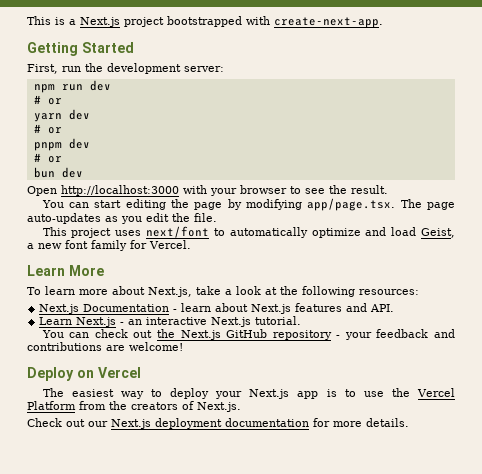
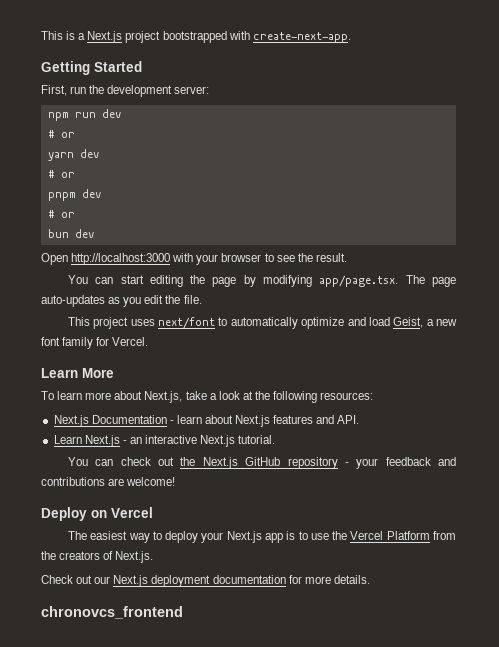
(409, 422) none -> [41,606,183,619] // chronovcs_frontend

